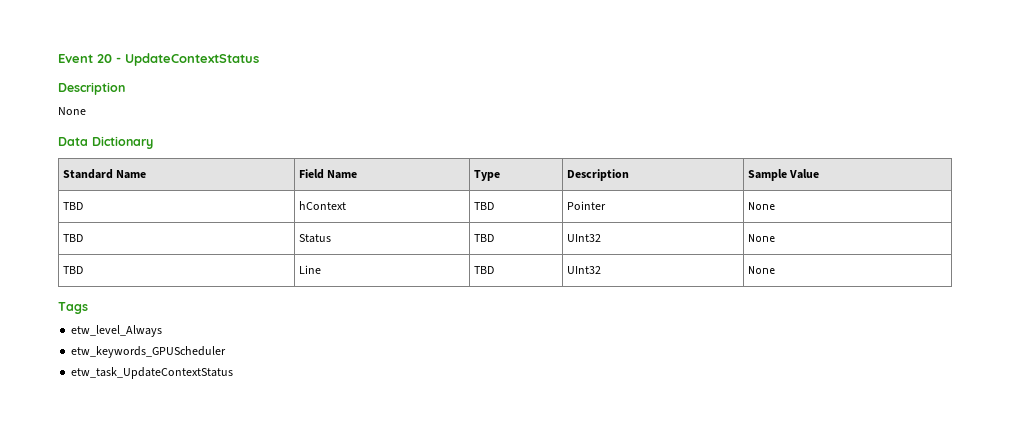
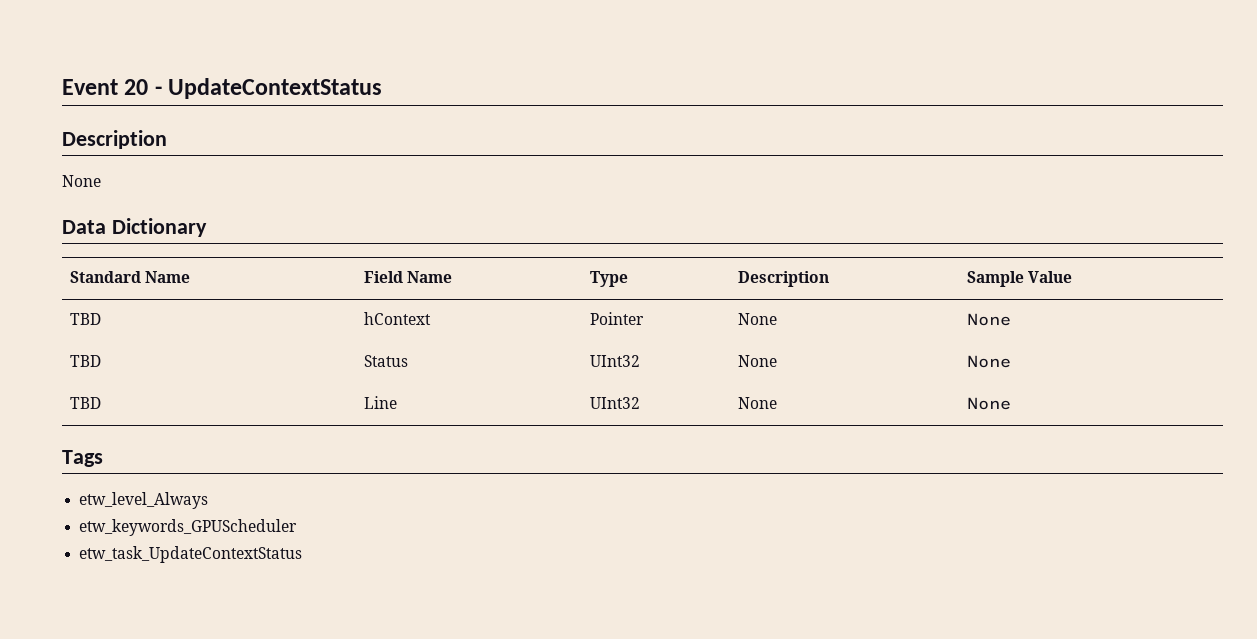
[474,202,495,210] [567,201,607,210] TBD | Pointer -> [589,312,644,325] [737,313,777,325] Pointer | None
[474,234,495,242] [567,234,602,242] TBD | UInt32 -> [589,355,640,367] [737,355,777,367] UInt32 | None
[474,266,495,274] [567,266,602,274] TBD | UInt32 -> [589,397,640,409] [737,397,777,409] UInt32 | None

